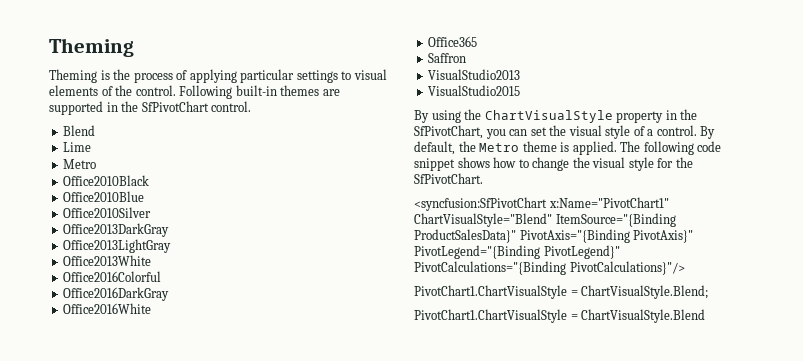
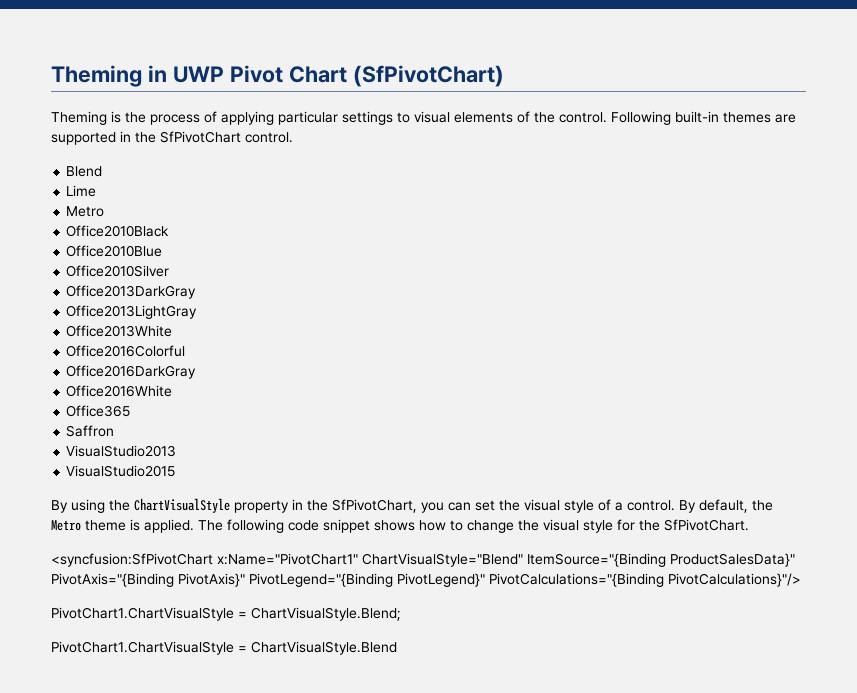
[49,38,134,57] Theming -> [51,65,504,87] Theming in UWP Pivot Chart (SfPivotChart)

